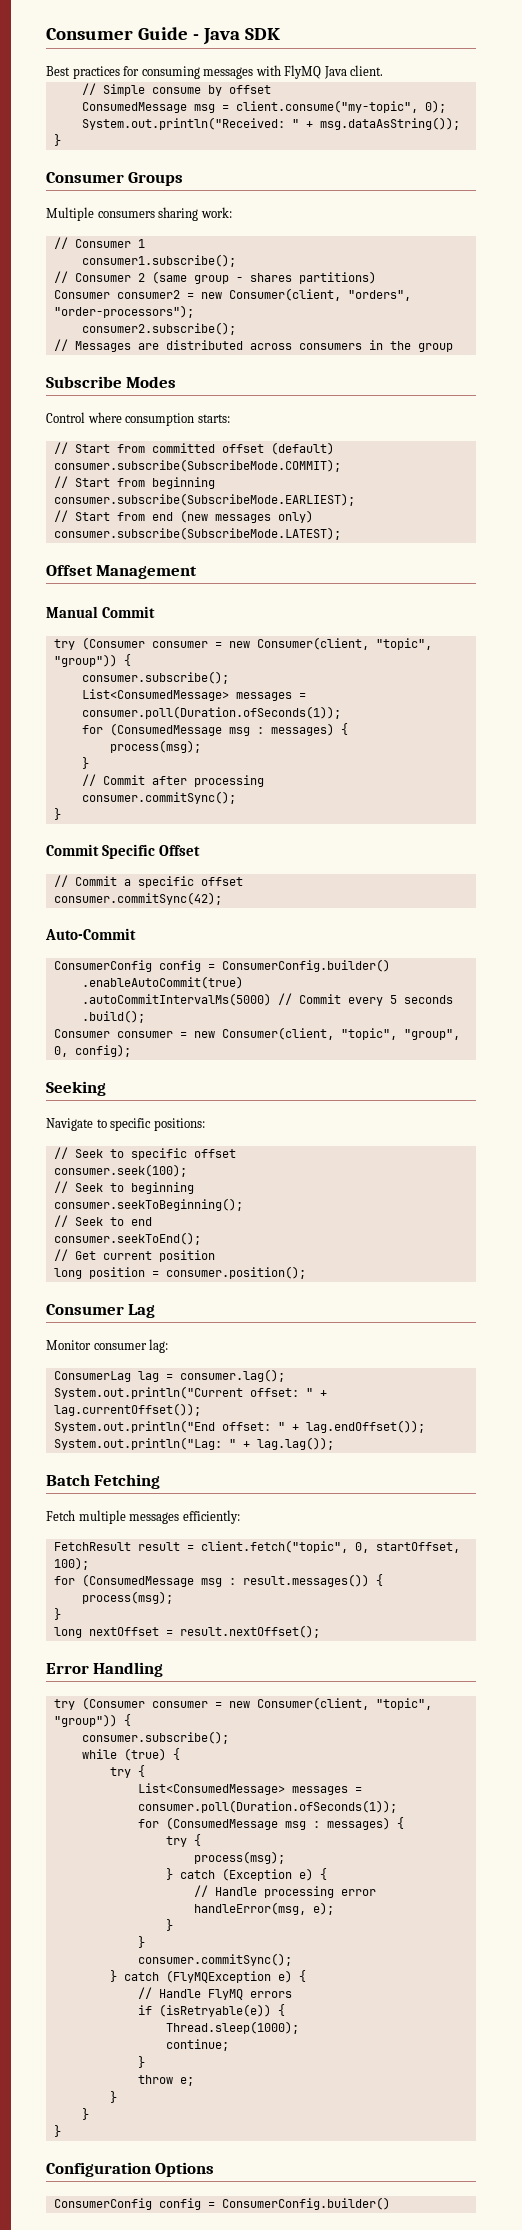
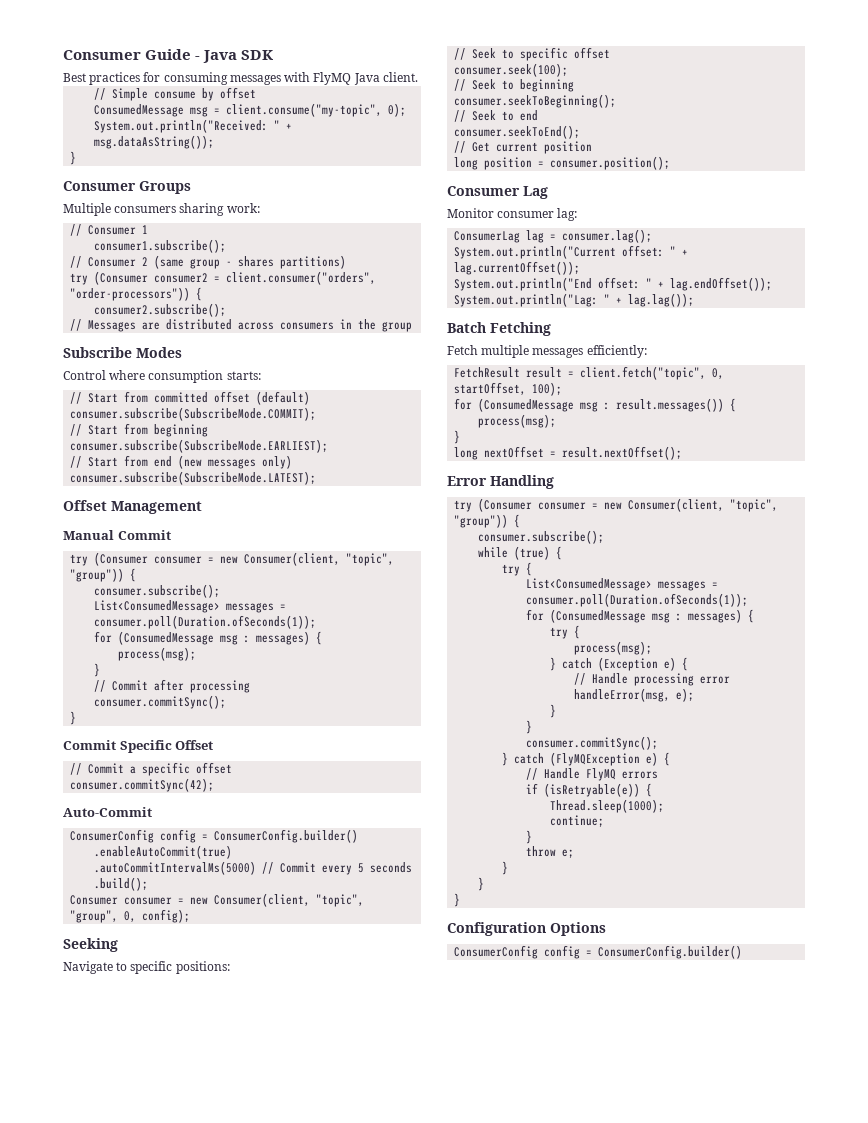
[53,288,411,301] [53,305,194,318] Consumer consumer2 = new Consumer(client, "orders", "order-processors"); -> [70,271,377,285] [70,287,203,301] try (Consumer consumer2 = client.consumer("orders", "order-processors")) {

